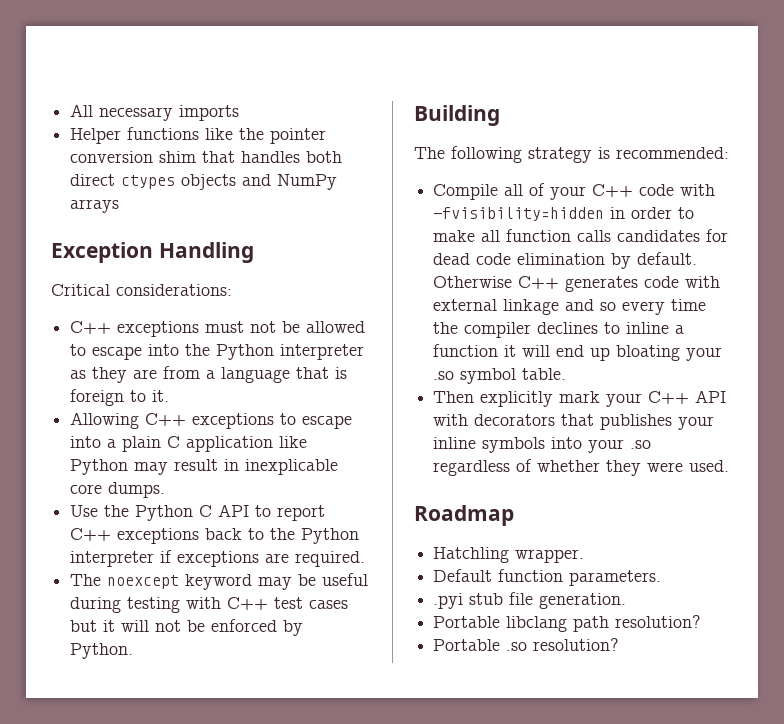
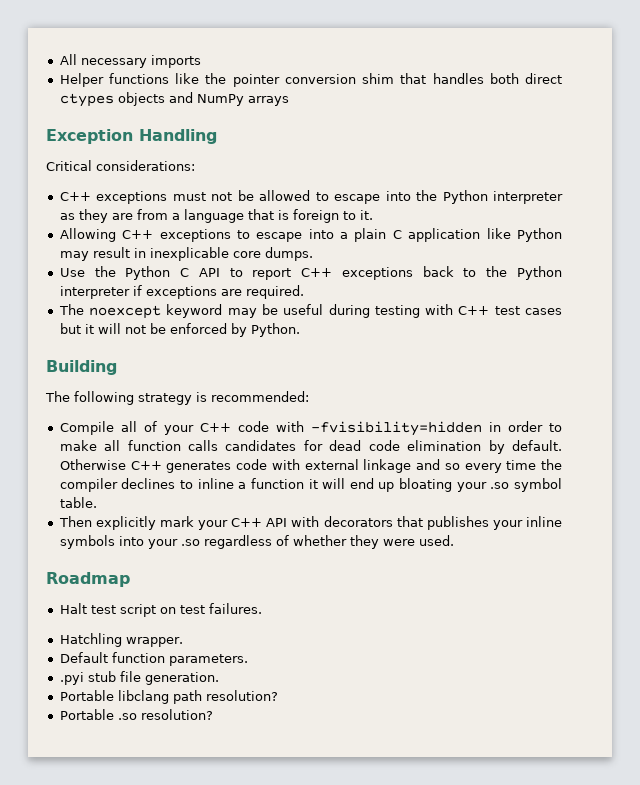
(514, 515) none -> [59,603,262,617] // Halt test script on test failures.

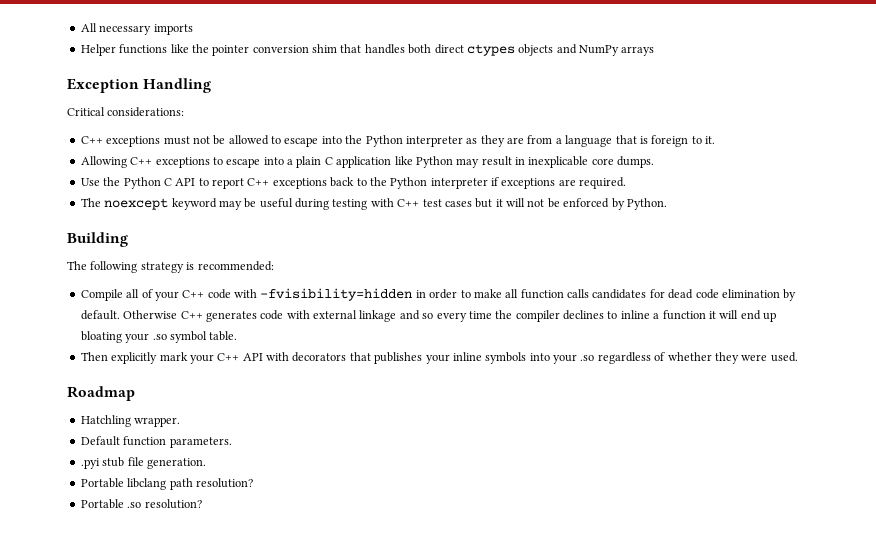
[59,603,262,617] // Halt test script on test failures. -> (135, 393) none

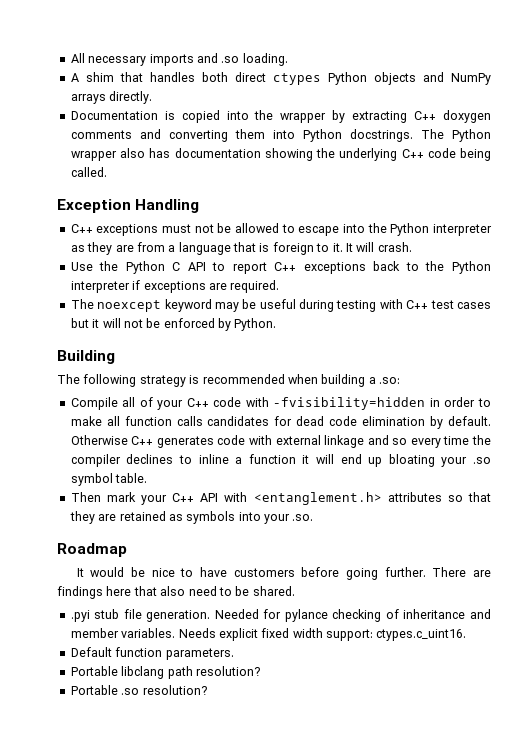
[80,44,309,56] // Helper functions like the pointer conversion -> [196,53,288,66] [70,73,79,82] and .so loading. // A
(515, 50) none -> [327,72,367,85] Python
(655, 51) none -> [109,91,153,104] [70,110,492,123] [70,129,491,142] [70,148,491,161] [70,167,107,177] directly. // Documentation is copied into the wrapper by extracting C++ doxygen comments and converting them into Python docstrings. The Python wrapper also has documentation showing the underlying C++ code being called.
[67,107,185,117] // Critical considerations: -> (200, 206) none
[80,156,655,168] // Allowing C++ exceptions to escape into a plain C application like Python may result in inexplicable core dumps. -> [345,242,412,252] It will crash.
[197,261,274,271] recommended: -> [202,374,400,387] recommended when building a .so:
[111,352,158,364] explicitly -> (101, 497) none
[292,352,798,364] [67,386,135,401] [80,415,181,427] [80,436,232,448] [80,457,206,469] decorators that publishes your inline symbols into your .so regardless of whether they were used. // Roadmap // Hatchling wrapper. // Default function parameters. // .pyi stub file generation. -> [253,492,492,505] [69,511,314,524] [57,543,127,557] [76,567,491,580] [57,586,295,599] [70,609,491,622] [70,628,467,641] [70,647,234,660] <entanglement.h> attributes so that they are retained as symbols into your .so. // Roadmap // It would be nice to have customers before going further. There are findings here that also need to be shared. // .pyi stub file generation. Needed for pylance checking of inheritance and member variables. Needs explicit fixed width support: ctypes.c_uint16. // Default function parameters.

